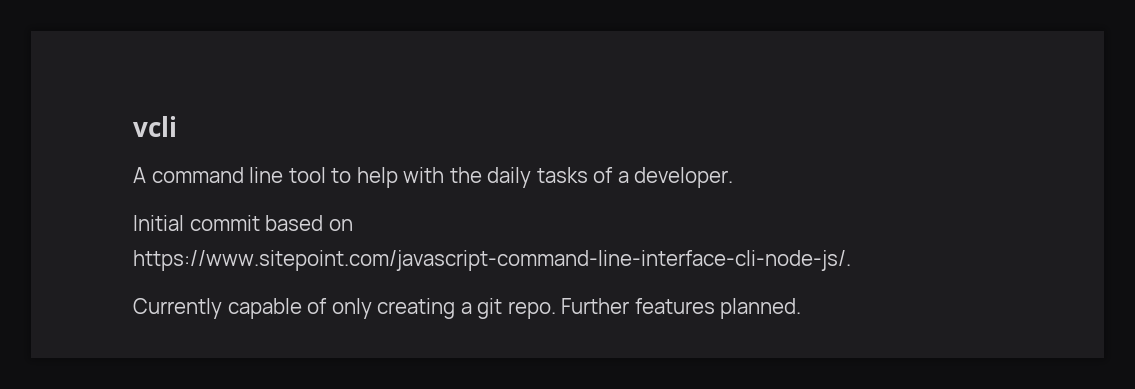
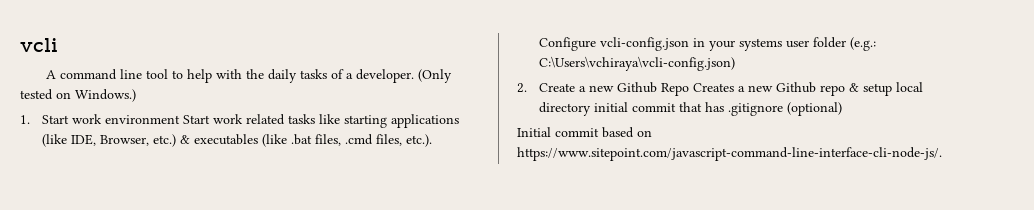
(734, 177) none -> [418,69,453,83] [20,89,136,102] [20,114,459,128] [41,134,432,147] [538,37,876,51] [538,56,735,71] [517,82,923,96] [538,102,842,116] (Only tested on Windows.) // 1. Start work environment Start work related tasks like starting applications (like IDE, Browser, etc.) & executables (like .bat files, .cmd files, etc.). Configure vcli-config.json in your systems user folder (e.g.: C:\Users\vchiraya\vcli-config.json) // 2. Create a new Github Repo Creates a new Github repo & setup local directory initial commit that has .gitignore (optional)
[133,298,802,319] // Currently capable of only creating a git repo. Further features planned. -> (942, 154) none

